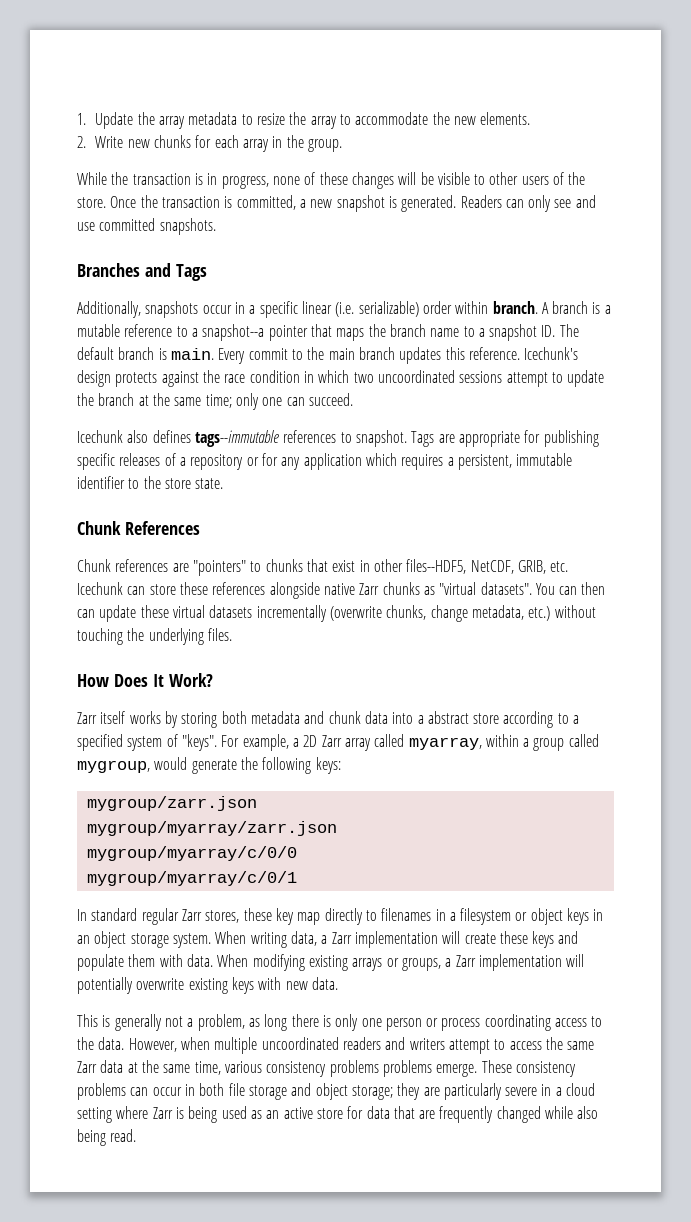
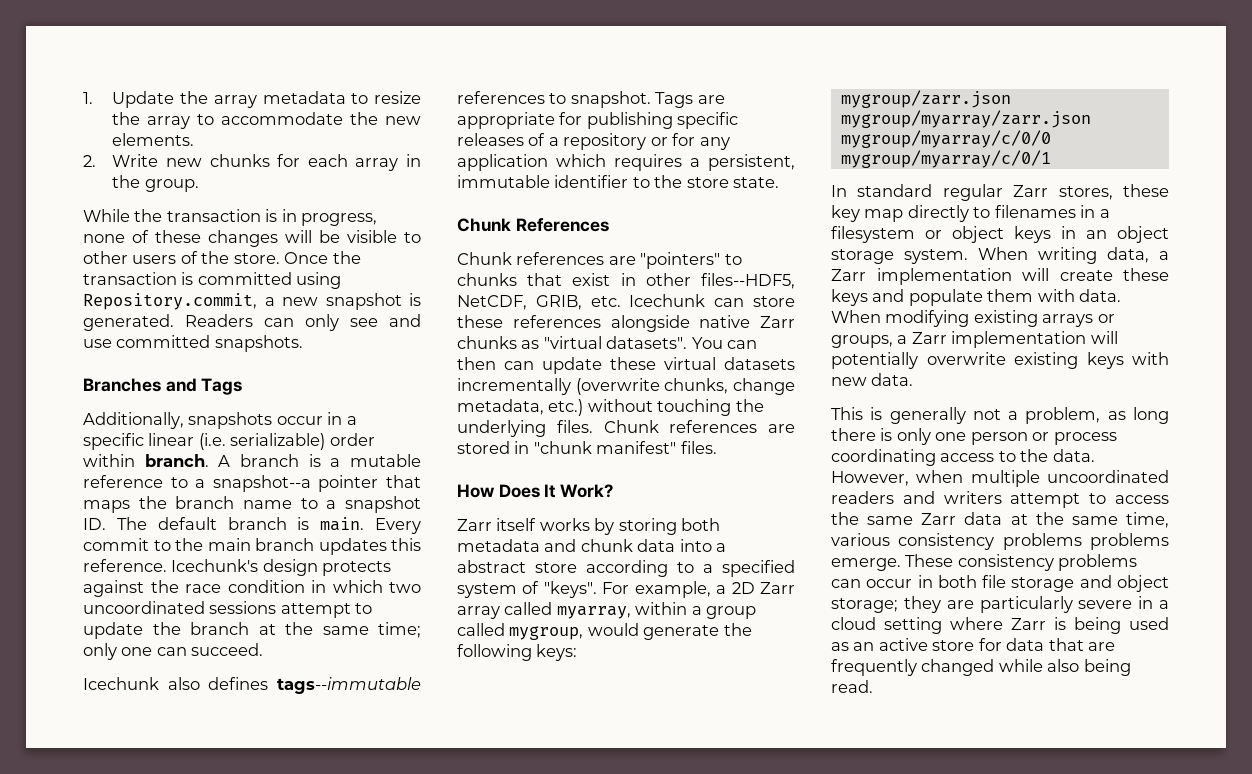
[236,195,296,210] committed, -> [197,272,342,289] [83,293,257,310] committed using Repository.commit,
(232, 634) none -> [603,420,795,433] [457,441,717,454] Chunk references are stored in "chunk manifest" files.

